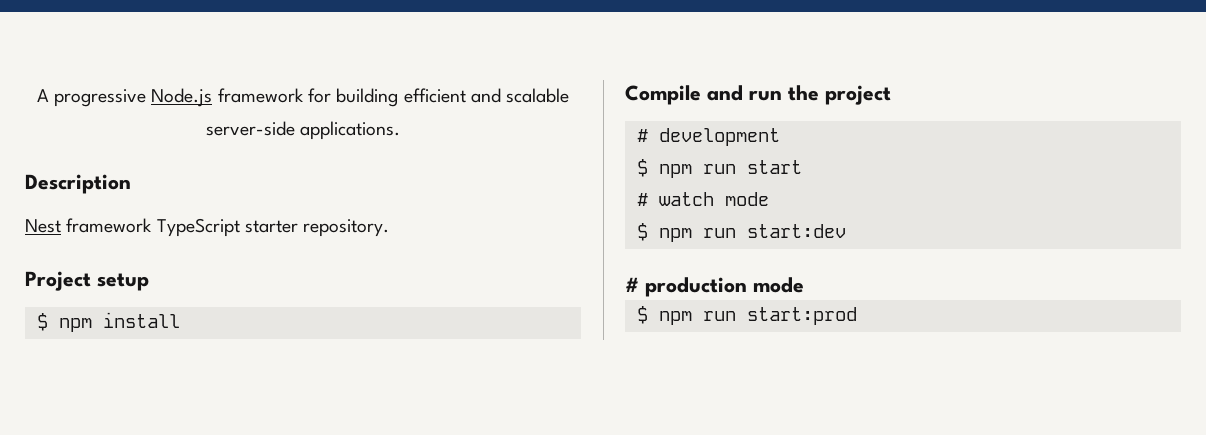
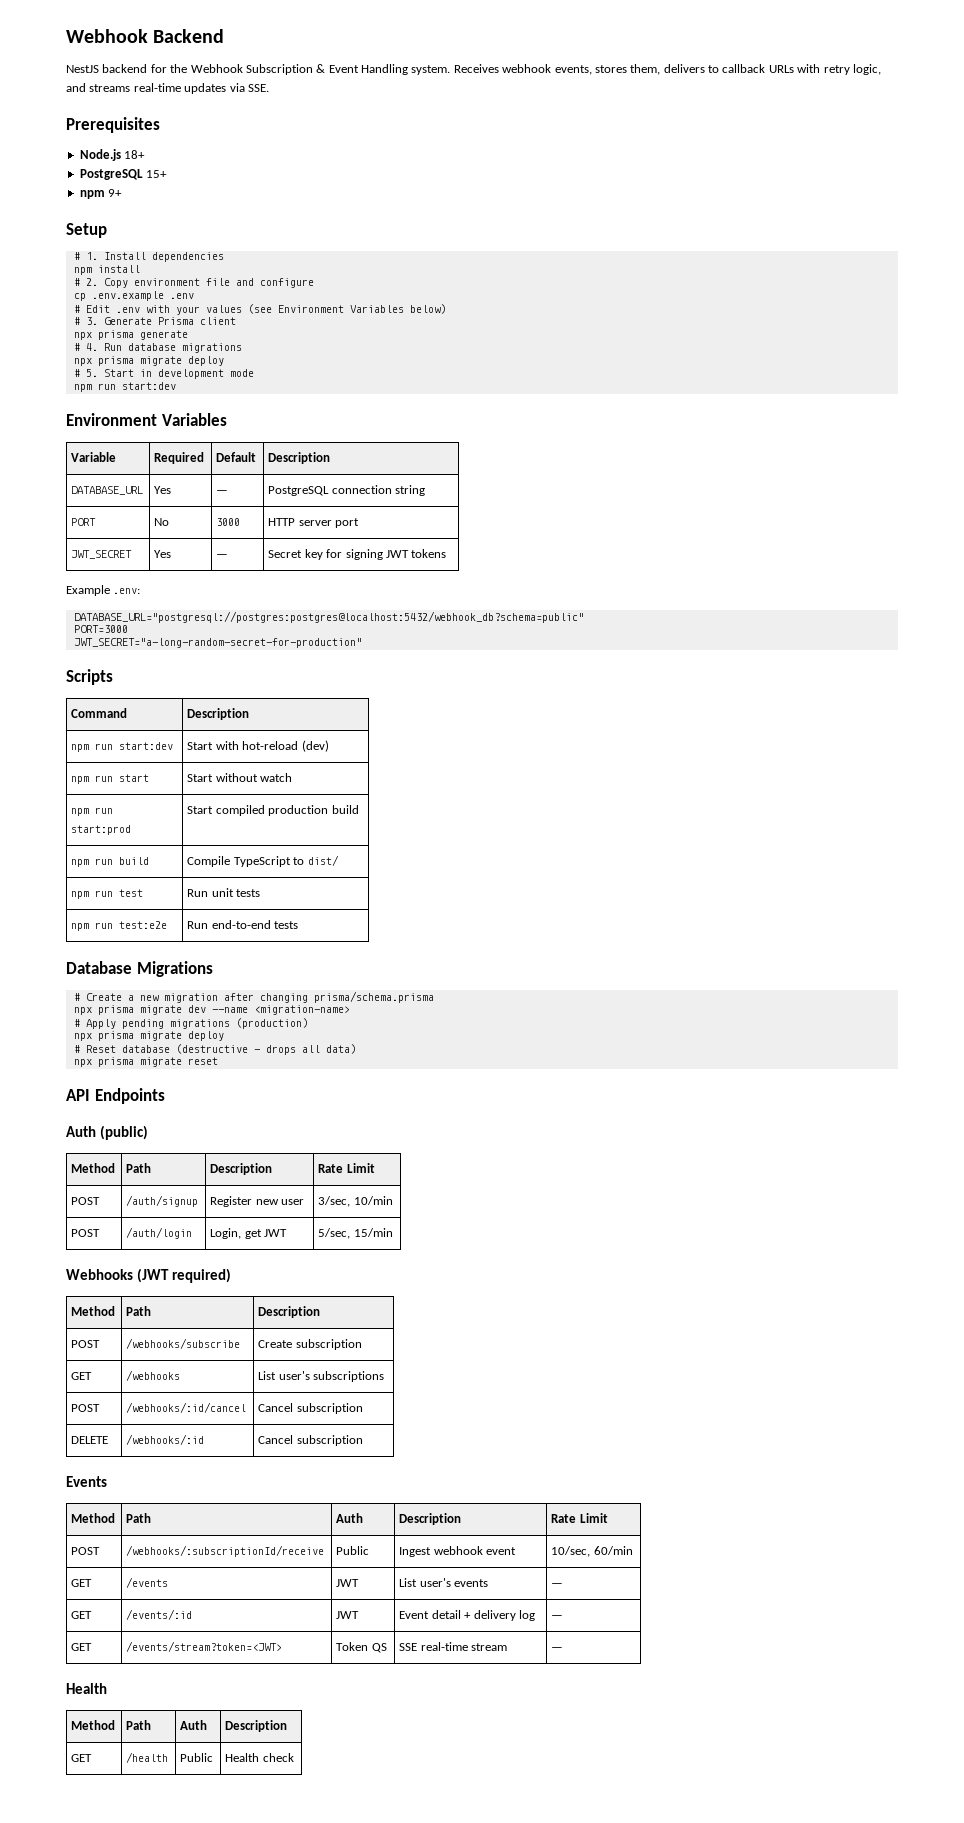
[36,88,570,107] [205,121,401,140] [25,174,131,194] [25,218,390,237] [25,271,149,291] [36,312,180,332] [625,85,891,105] [636,128,780,146] [636,159,802,178] [636,192,769,206] [636,223,648,241] A progressive Node.js framework for building efficient and scalable server-side applications. // Description // Nest framework TypeScript starter repository. // Project setup // $ npm install // Compile and run the project // # development // $ npm run start // # watch mode // $ -> [66,29,225,43] [66,64,881,75] [66,83,269,94] [66,117,160,133] [79,149,146,161] [79,169,168,180] [79,189,123,199] [66,223,107,238] [73,252,224,262] [73,265,140,275] [73,278,314,288] [73,291,194,301] [73,304,446,315] [73,317,236,325] [73,330,188,340] [73,343,242,353] [73,356,224,366] [73,369,254,379] Webhook Backend // NestJS backend for the Webhook Subscription & Event Handling system. Receives webhook events, stores them, delivers to callback URLs with retry logic, and streams real-time updates via SSE. // Prerequisites // Node.js 18+ // PostgreSQL 15+ // npm 9+ // Setup // # 1. Install dependencies // npm install // # 2. Copy environment file and configure // cp .env.example .env // # Edit .env with your values (see Environment Variables below) // # 3. Generate Prisma client // npx prisma generate // # 4. Run database migrations // npx prisma migrate deploy // # 5. Start in development mode //
[625,277,804,297] [636,306,857,325] # production mode // $ npm run start:prod -> [66,413,227,426] [71,452,117,462] [154,452,205,464] [216,452,257,462] [268,452,331,464] [71,486,144,495] [154,486,172,494] [216,490,229,494] [268,485,426,496] [71,518,97,526] [154,518,170,526] [216,518,241,526] [268,518,360,528] [71,550,133,559] [154,550,172,558] [216,554,229,558] [268,549,447,560] [66,585,141,596] [73,611,584,623] [73,625,128,633] [73,638,362,648] [66,669,113,685] [71,708,128,718] [187,708,250,720] [71,742,174,752] [187,740,329,752] [71,774,150,784] [187,773,293,782] [71,807,114,816] [71,825,132,835] [187,805,359,816] [71,857,150,867] [187,855,339,867] [71,889,144,899] [187,888,261,897] [71,921,168,931] [187,920,299,929] [66,961,213,977] [73,991,434,1003] [73,1005,350,1015] [73,1018,308,1029] [73,1031,224,1041] [73,1044,356,1055] [73,1057,218,1067] [66,1088,165,1104] [66,1125,148,1140] [71,1163,116,1173] [126,1163,152,1173] [210,1163,273,1175] [318,1163,375,1173] [71,1197,101,1205] [126,1195,199,1207] [210,1196,305,1207] [318,1196,393,1207] [71,1229,101,1237] [126,1227,193,1239] [210,1228,288,1239] [318,1228,393,1239] [66,1268,231,1283] [71,1306,116,1316] [126,1306,152,1316] [258,1306,321,1318] [71,1340,101,1348] [126,1338,241,1349] [258,1339,362,1350] [71,1372,93,1380] [126,1370,181,1381] [258,1371,385,1382] [71,1404,101,1412] [126,1402,247,1413] [258,1403,363,1414] [71,1436,109,1444] [126,1434,205,1445] [258,1435,363,1446] [66,1476,107,1487] [71,1513,116,1523] [126,1513,152,1523] [336,1513,364,1523] [399,1513,462,1525] [551,1513,608,1523] [71,1547,101,1555] [126,1545,325,1557] [336,1546,370,1555] [399,1546,517,1557] [551,1546,633,1557] [71,1579,93,1587] [126,1577,169,1588] [336,1579,360,1587] [399,1578,489,1587] [551,1583,564,1587] [71,1611,93,1619] [126,1609,193,1620] [336,1611,360,1619] [399,1610,535,1621] [551,1615,564,1619] [71,1643,93,1651] [126,1641,283,1652] [336,1642,387,1653] [399,1642,508,1651] [551,1647,564,1651] [66,1683,107,1694] [71,1720,116,1730] [126,1720,152,1730] [180,1720,208,1730] [225,1720,288,1732] [71,1754,93,1762] [126,1752,169,1763] [180,1753,214,1762] [225,1753,294,1762] Environment Variables // Variable | Required | Default | Description // DATABASE_URL | Yes | — | PostgreSQL connection string // PORT | No | 3000 | HTTP server port // JWT_SECRET | Yes | — | Secret key for signing JWT tokens // Example .env: // DATABASE_URL="postgresql://postgres:postgres@localhost:5432/webhook_db?schema=public" // PORT=3000 // JWT_SECRET="a-long-random-secret-for-production" // Scripts // Command | Description // npm run start:dev | Start with hot-reload (dev) // npm run start | Start without watch // npm run start:prod | Start compiled production build // npm run build | Compile TypeScript to dist/ // npm run test | Run unit tests // npm run test:e2e | Run end-to-end tests // Database Migrations // # Create a new migration after changing prisma/schema.prisma // npx prisma migrate dev --name <migration-name> // # Apply pending migrations (production) // npx prisma migrate deploy // # Reset database (destructive — drops all data) // npx prisma migrate reset // API Endpoints // Auth (public) // Method | Path | Description | Rate Limit // POST | /auth/signup | Register new user | 3/sec, 10/min // POST | /auth/login | Login, get JWT | 5/sec, 15/min // Webhooks (JWT required) // Method | Path | Description // POST | /webhooks/subscribe | Create subscription // GET | /webhooks | List user's subscriptions // POST | /webhooks/:id/cancel | Cancel subscription // DELETE | /webhooks/:id | Cancel subscription // Events // Method | Path | Auth | Description | Rate Limit // POST | /webhooks/:subscriptionId/receive | Public | Ingest webhook event | 10/sec, 60/min // GET | /events | JWT | List user's events | — // GET | /events/:id | JWT | Event detail + delivery log | — // GET | /events/stream?token=<JWT> | Token QS | SSE real-time stream | — // Health // Method | Path | Auth | Description // GET | /health | Public | Health check

